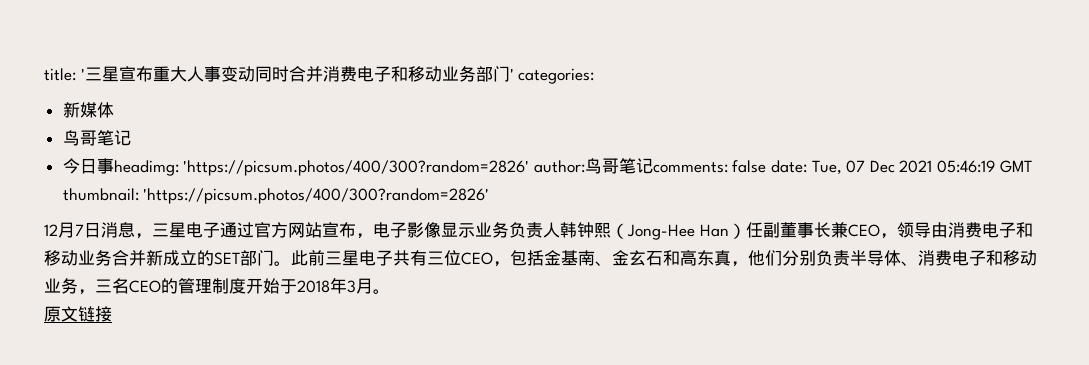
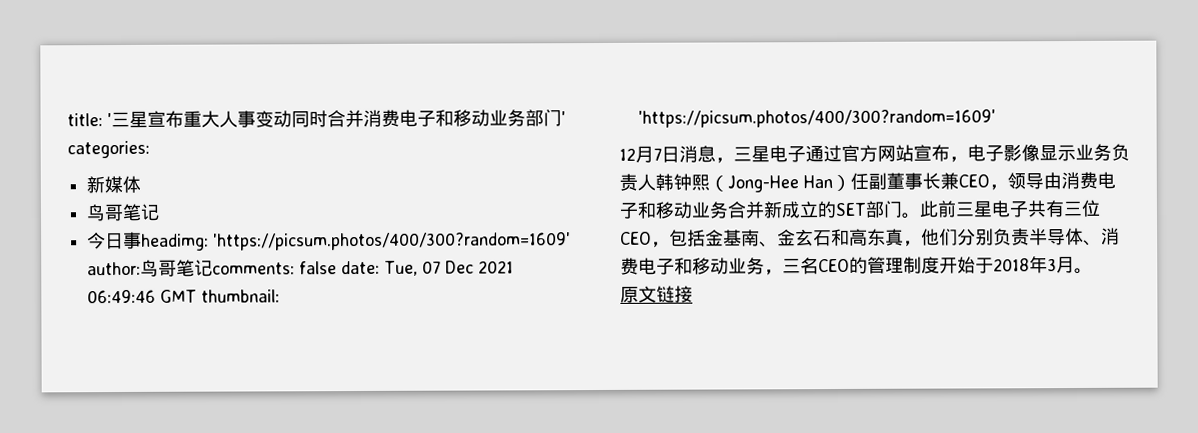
[183,160,530,176] 'https://picsum.photos/400/300?random=2826' -> [213,232,572,251] 'https://picsum.photos/400/300?random=1609'
[937,160,996,173] 05:46:19 -> [87,289,157,304] 06:49:46
[143,188,490,204] 'https://picsum.photos/400/300?random=2826' -> [638,109,997,128] 'https://picsum.photos/400/300?random=1609'

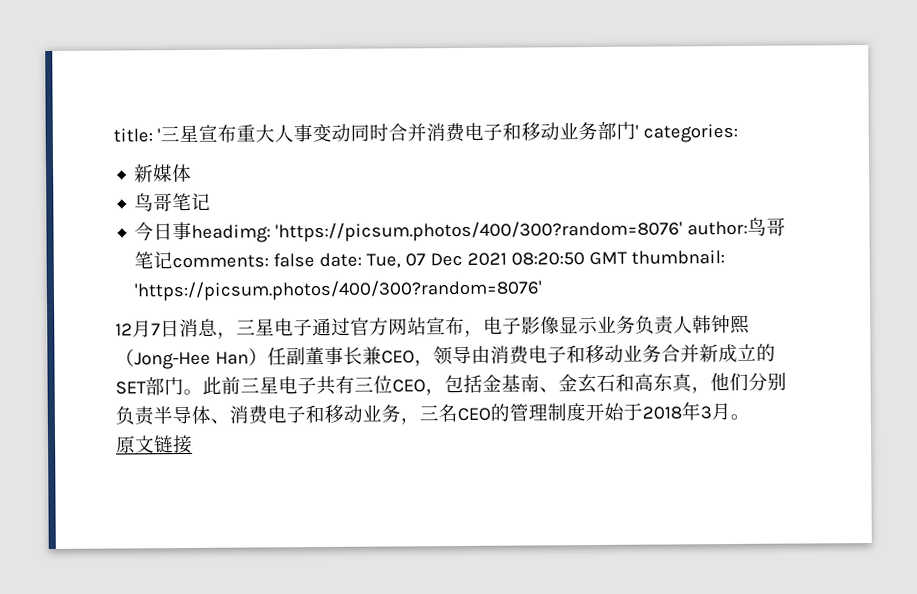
[213,232,572,251] 'https://picsum.photos/400/300?random=1609' -> [275,220,684,243] 'https://picsum.photos/400/300?random=8076'
[87,289,157,304] 06:49:46 -> [511,252,586,266] 08:20:50
[638,109,997,128] 'https://picsum.photos/400/300?random=1609' -> [134,279,544,302] 'https://picsum.photos/400/300?random=8076'

